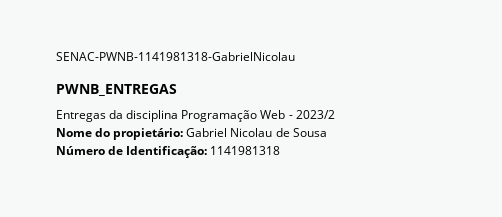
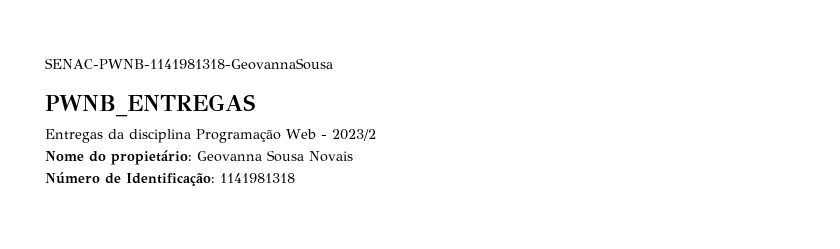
[56,52,295,61] SENAC-PWNB-1141981318-GabrielNicolau -> [45,58,333,70] SENAC-PWNB-1141981318-GeovannaSousa
[186,128,290,137] Gabriel Nicolau de -> [197,151,262,162] Geovanna
(327, 132) none -> [309,151,353,162] Novais

